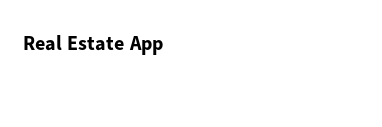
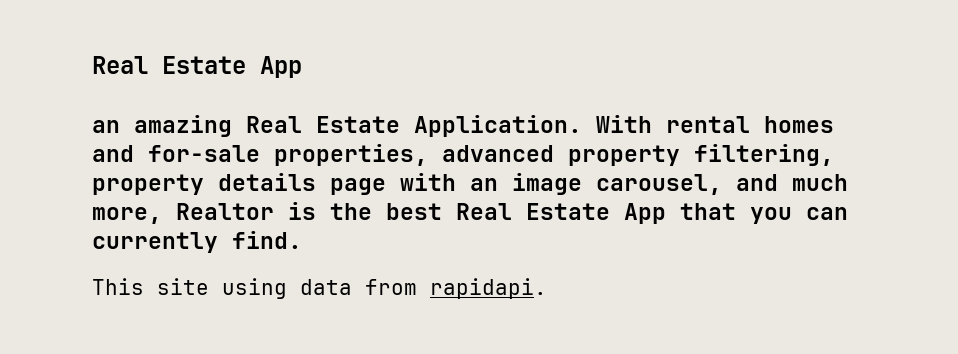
[23,35,163,55] Real Estate App -> [92,56,302,78] [92,115,834,137] [92,144,834,166] [92,173,848,195] [92,202,848,224] [92,231,302,253] [92,278,547,299] Real Estate App // an amazing Real Estate Application. With rental homes and for-sale properties, advanced property filtering, property details page with an image carousel, and much more, Realtor is the best Real Estate App that you can currently find. // This site using data from rapidapi.

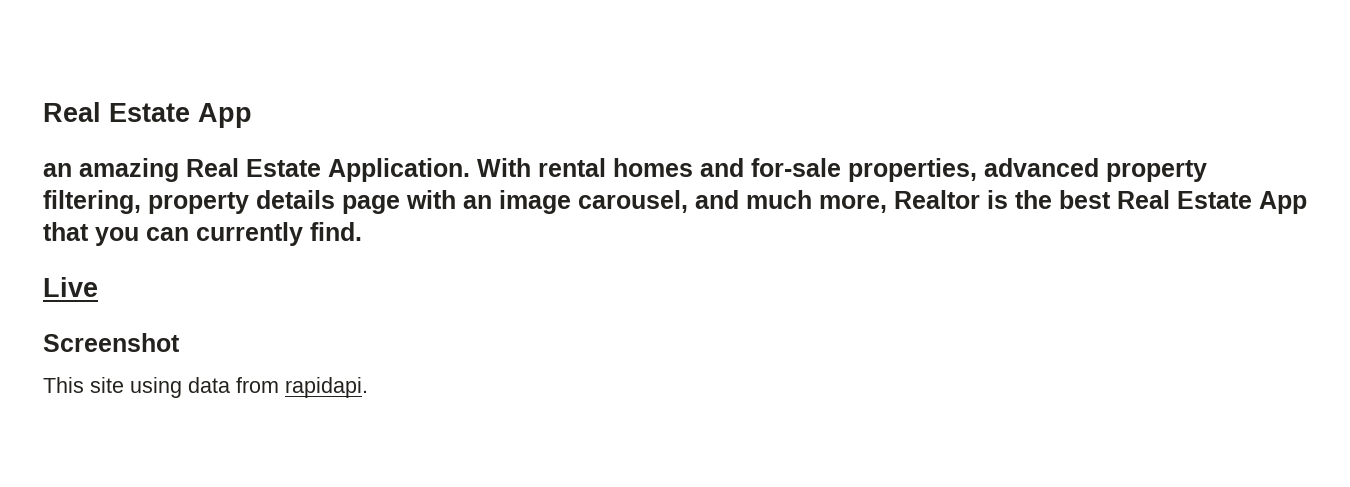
(302, 240) none -> [43,277,98,297] [43,333,180,352] // Live // Screenshot

